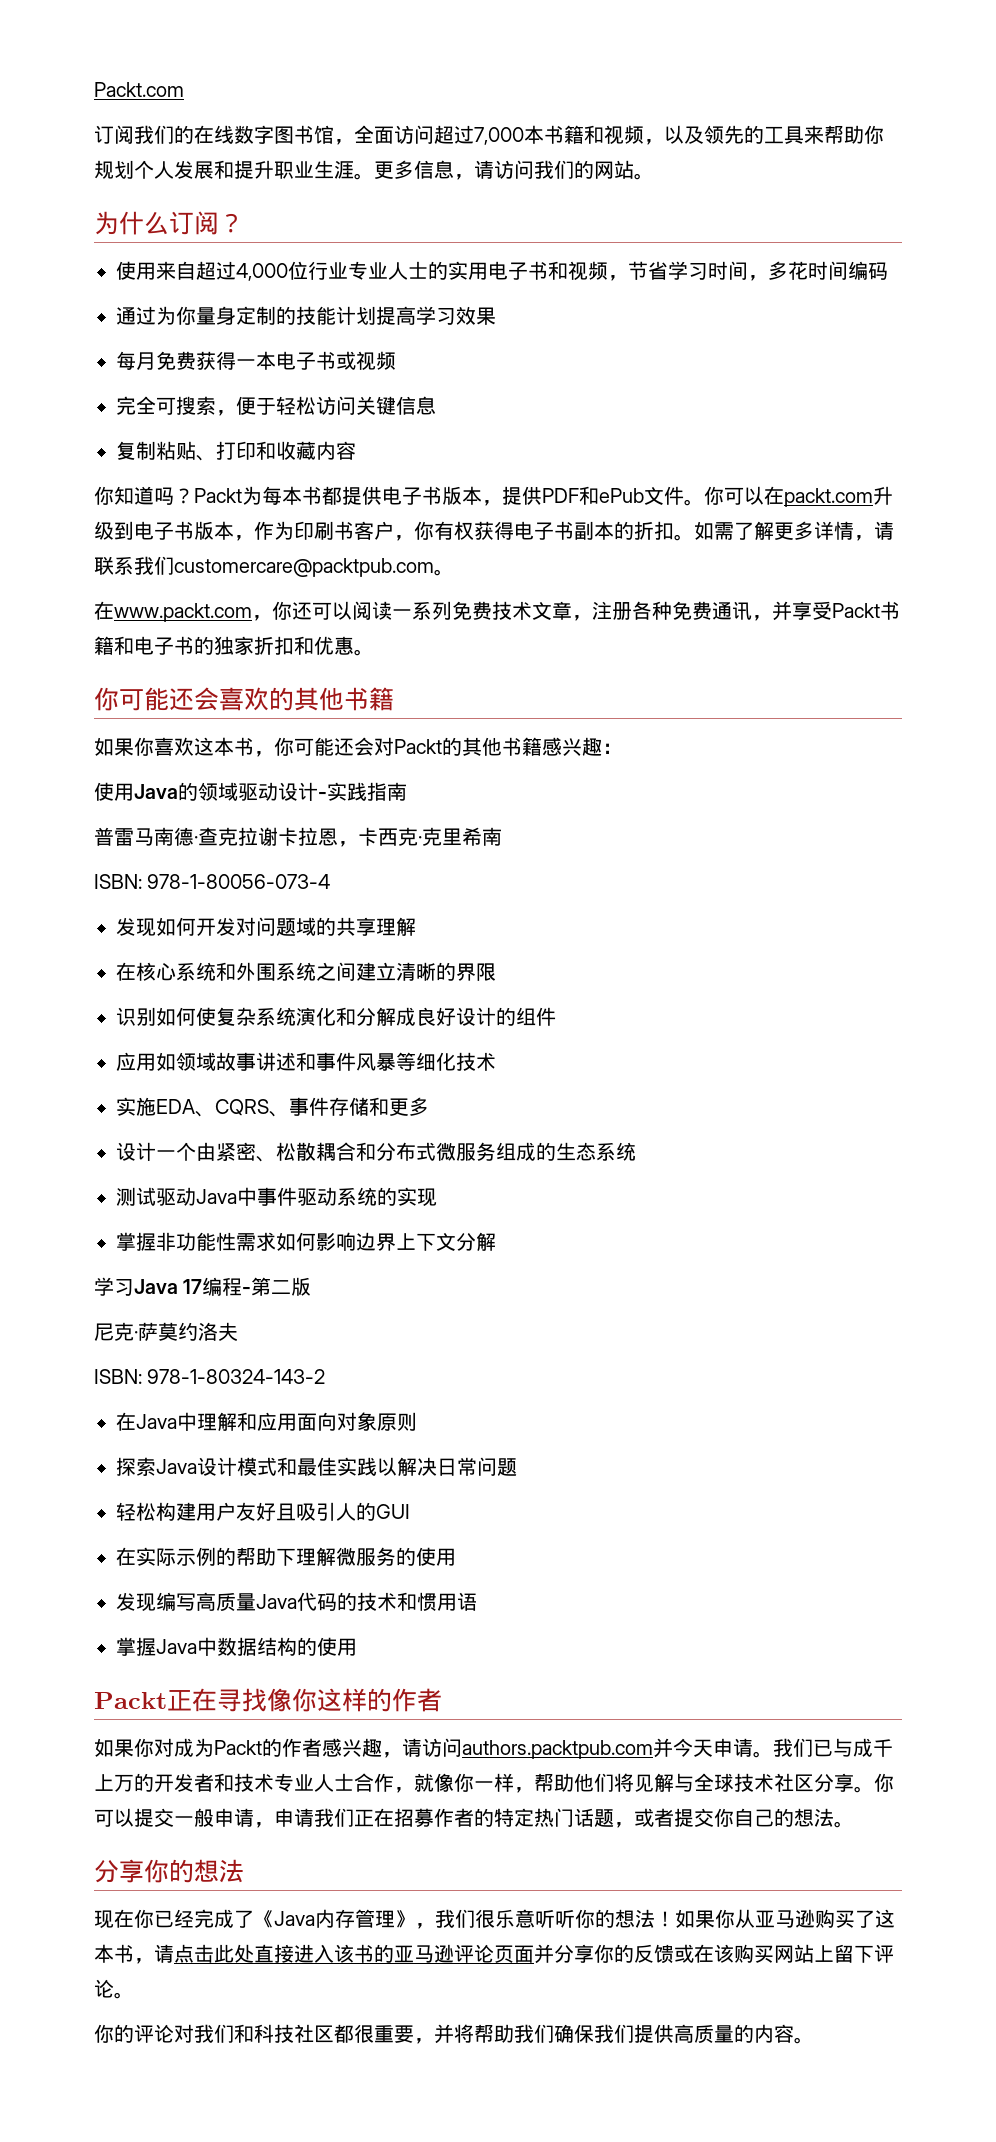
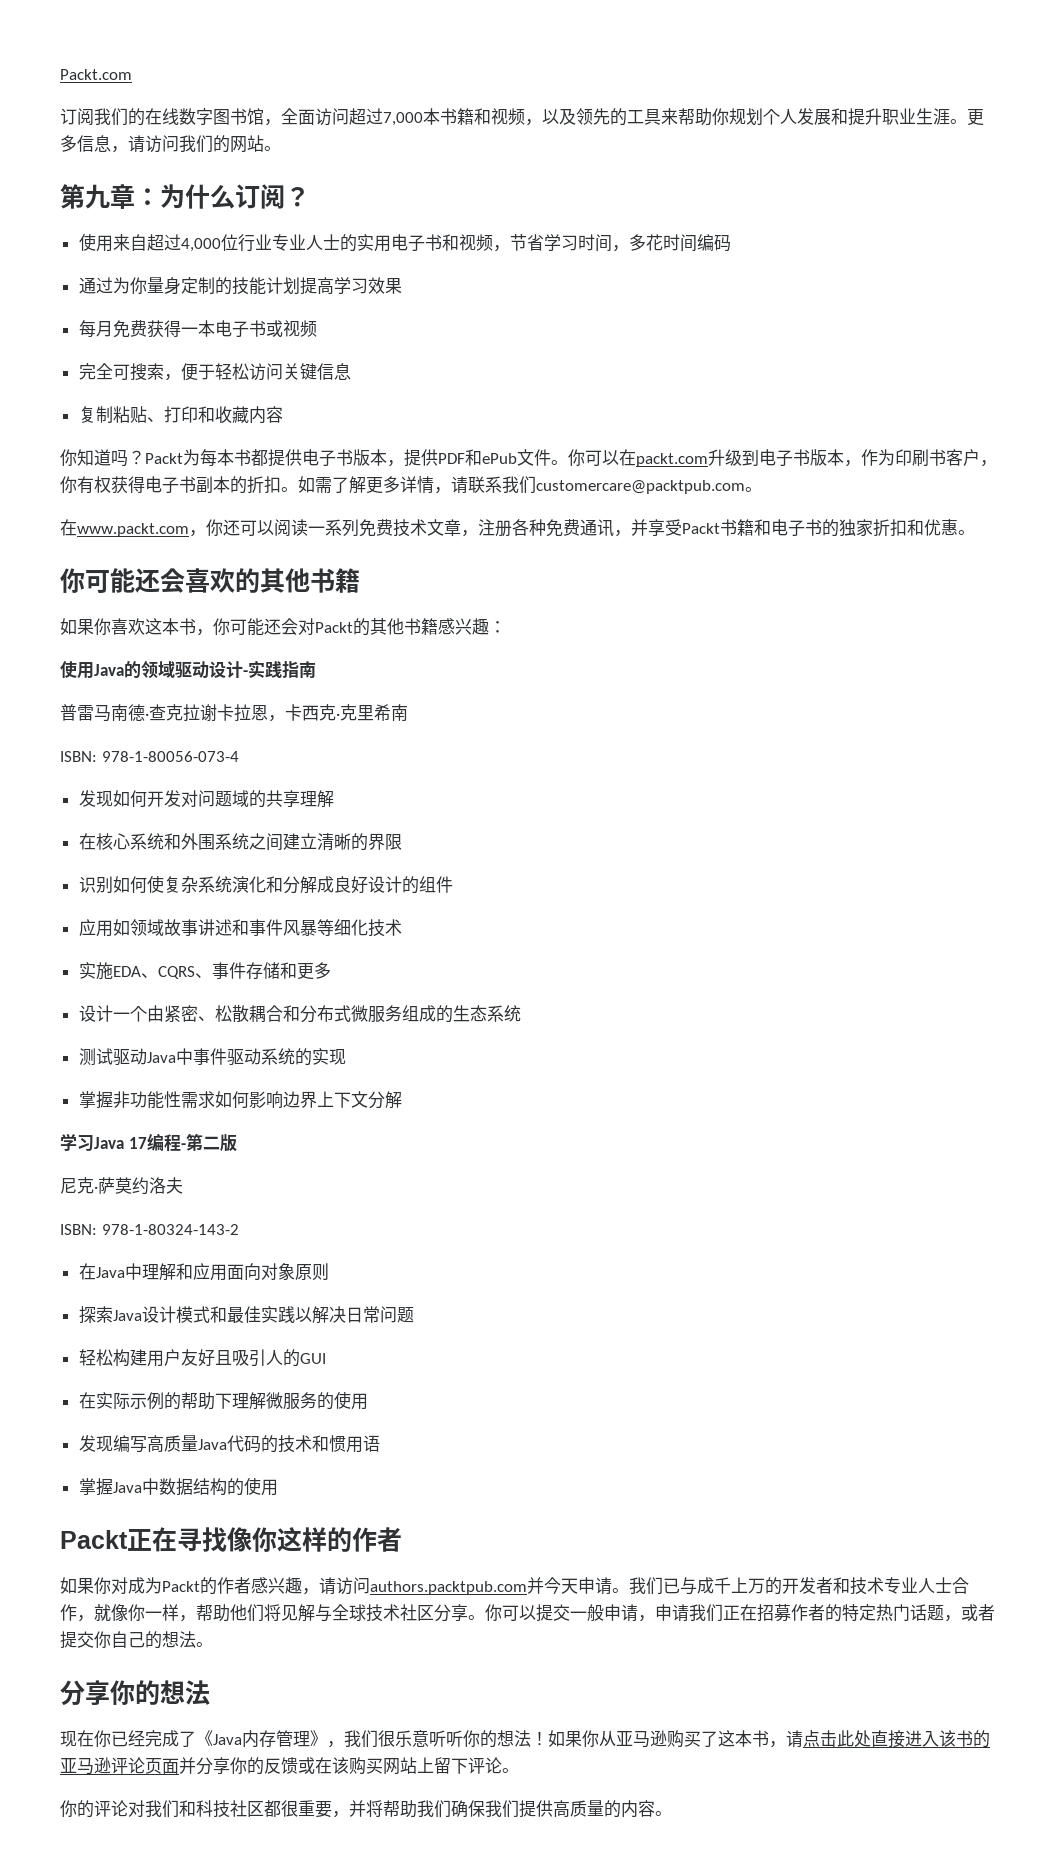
(654, 176) none -> [60,184,160,209] 第九章：

